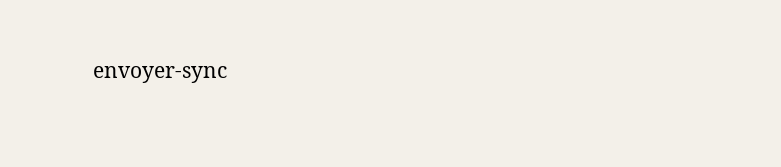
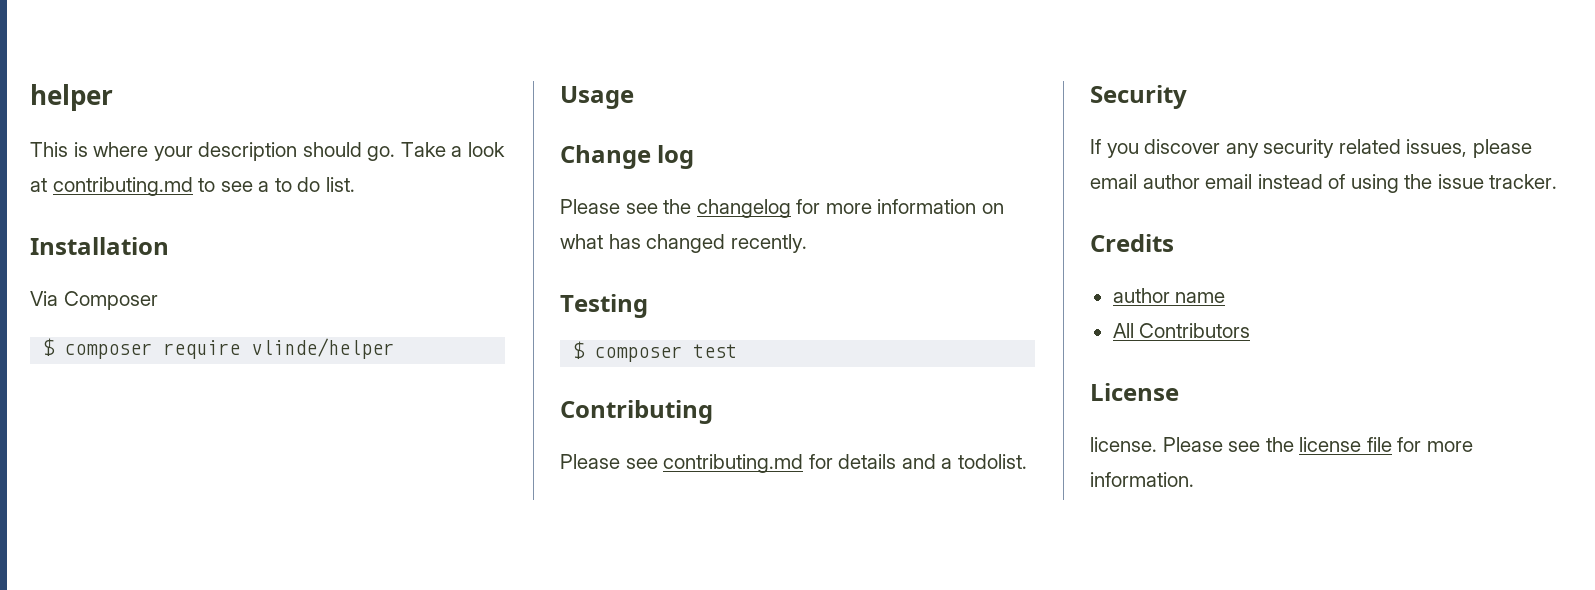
[93,66,227,83] envoyer-sync -> [30,84,113,111] [30,142,505,161] [30,177,355,196] [30,237,169,255] [30,291,158,310] [42,338,395,359] [560,86,634,109] [560,145,695,169] [560,199,1004,218] [560,234,807,253] [560,294,648,318] [572,341,738,362] [560,400,713,424] [560,454,1027,473] [1090,85,1187,109] [1090,139,1532,158] [1090,174,1558,193] [1090,234,1174,252] [1112,288,1226,303] [1112,323,1251,338] [1090,383,1179,401] [1090,437,1473,452] [1090,472,1194,487] helper // This is where your description should go. Take a look at contributing.md to see a to do list. // Installation // Via Composer // $ composer require vlinde/helper // Usage // Change log // Please see the changelog for more information on what has changed recently. // Testing // $ composer test // Contributing // Please see contributing.md for details and a todolist. // Security // If you discover any security related issues, please email author email instead of using the issue tracker. // Credits // author name // All Contributors // License // license. Please see the license file for more information.

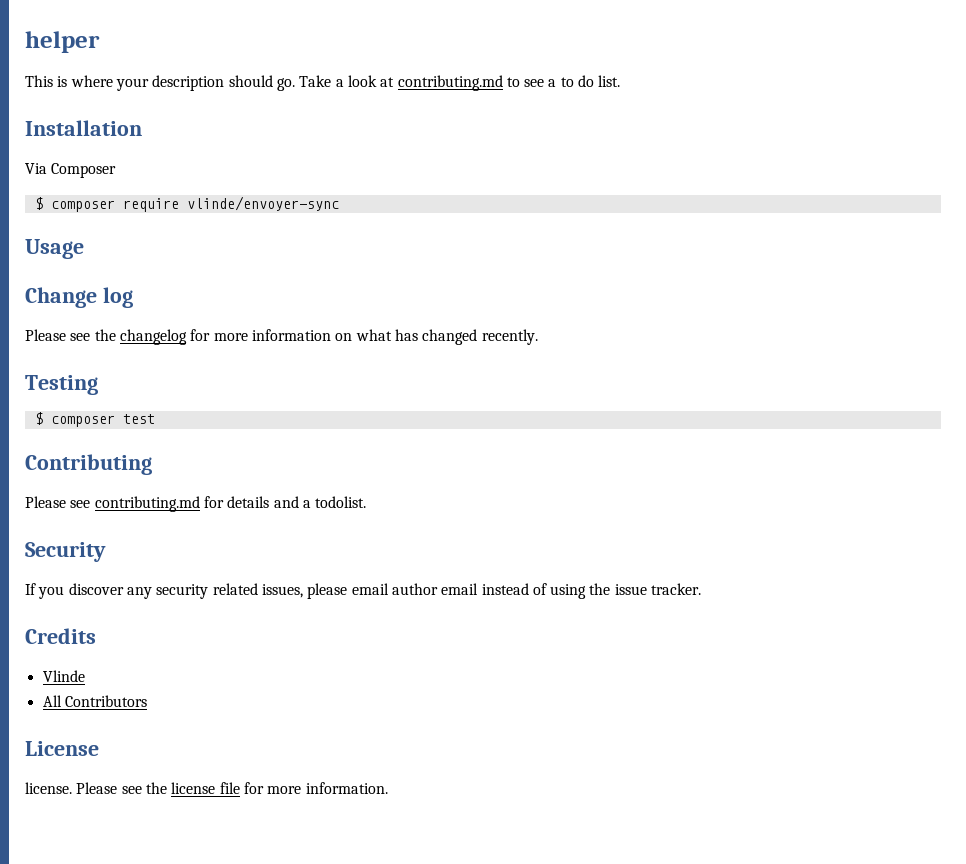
[251,338,395,359] vlinde/helper -> [186,196,339,211] vlinde/envoyer-sync
[1112,288,1226,303] author name -> [42,670,85,682] Vlinde

